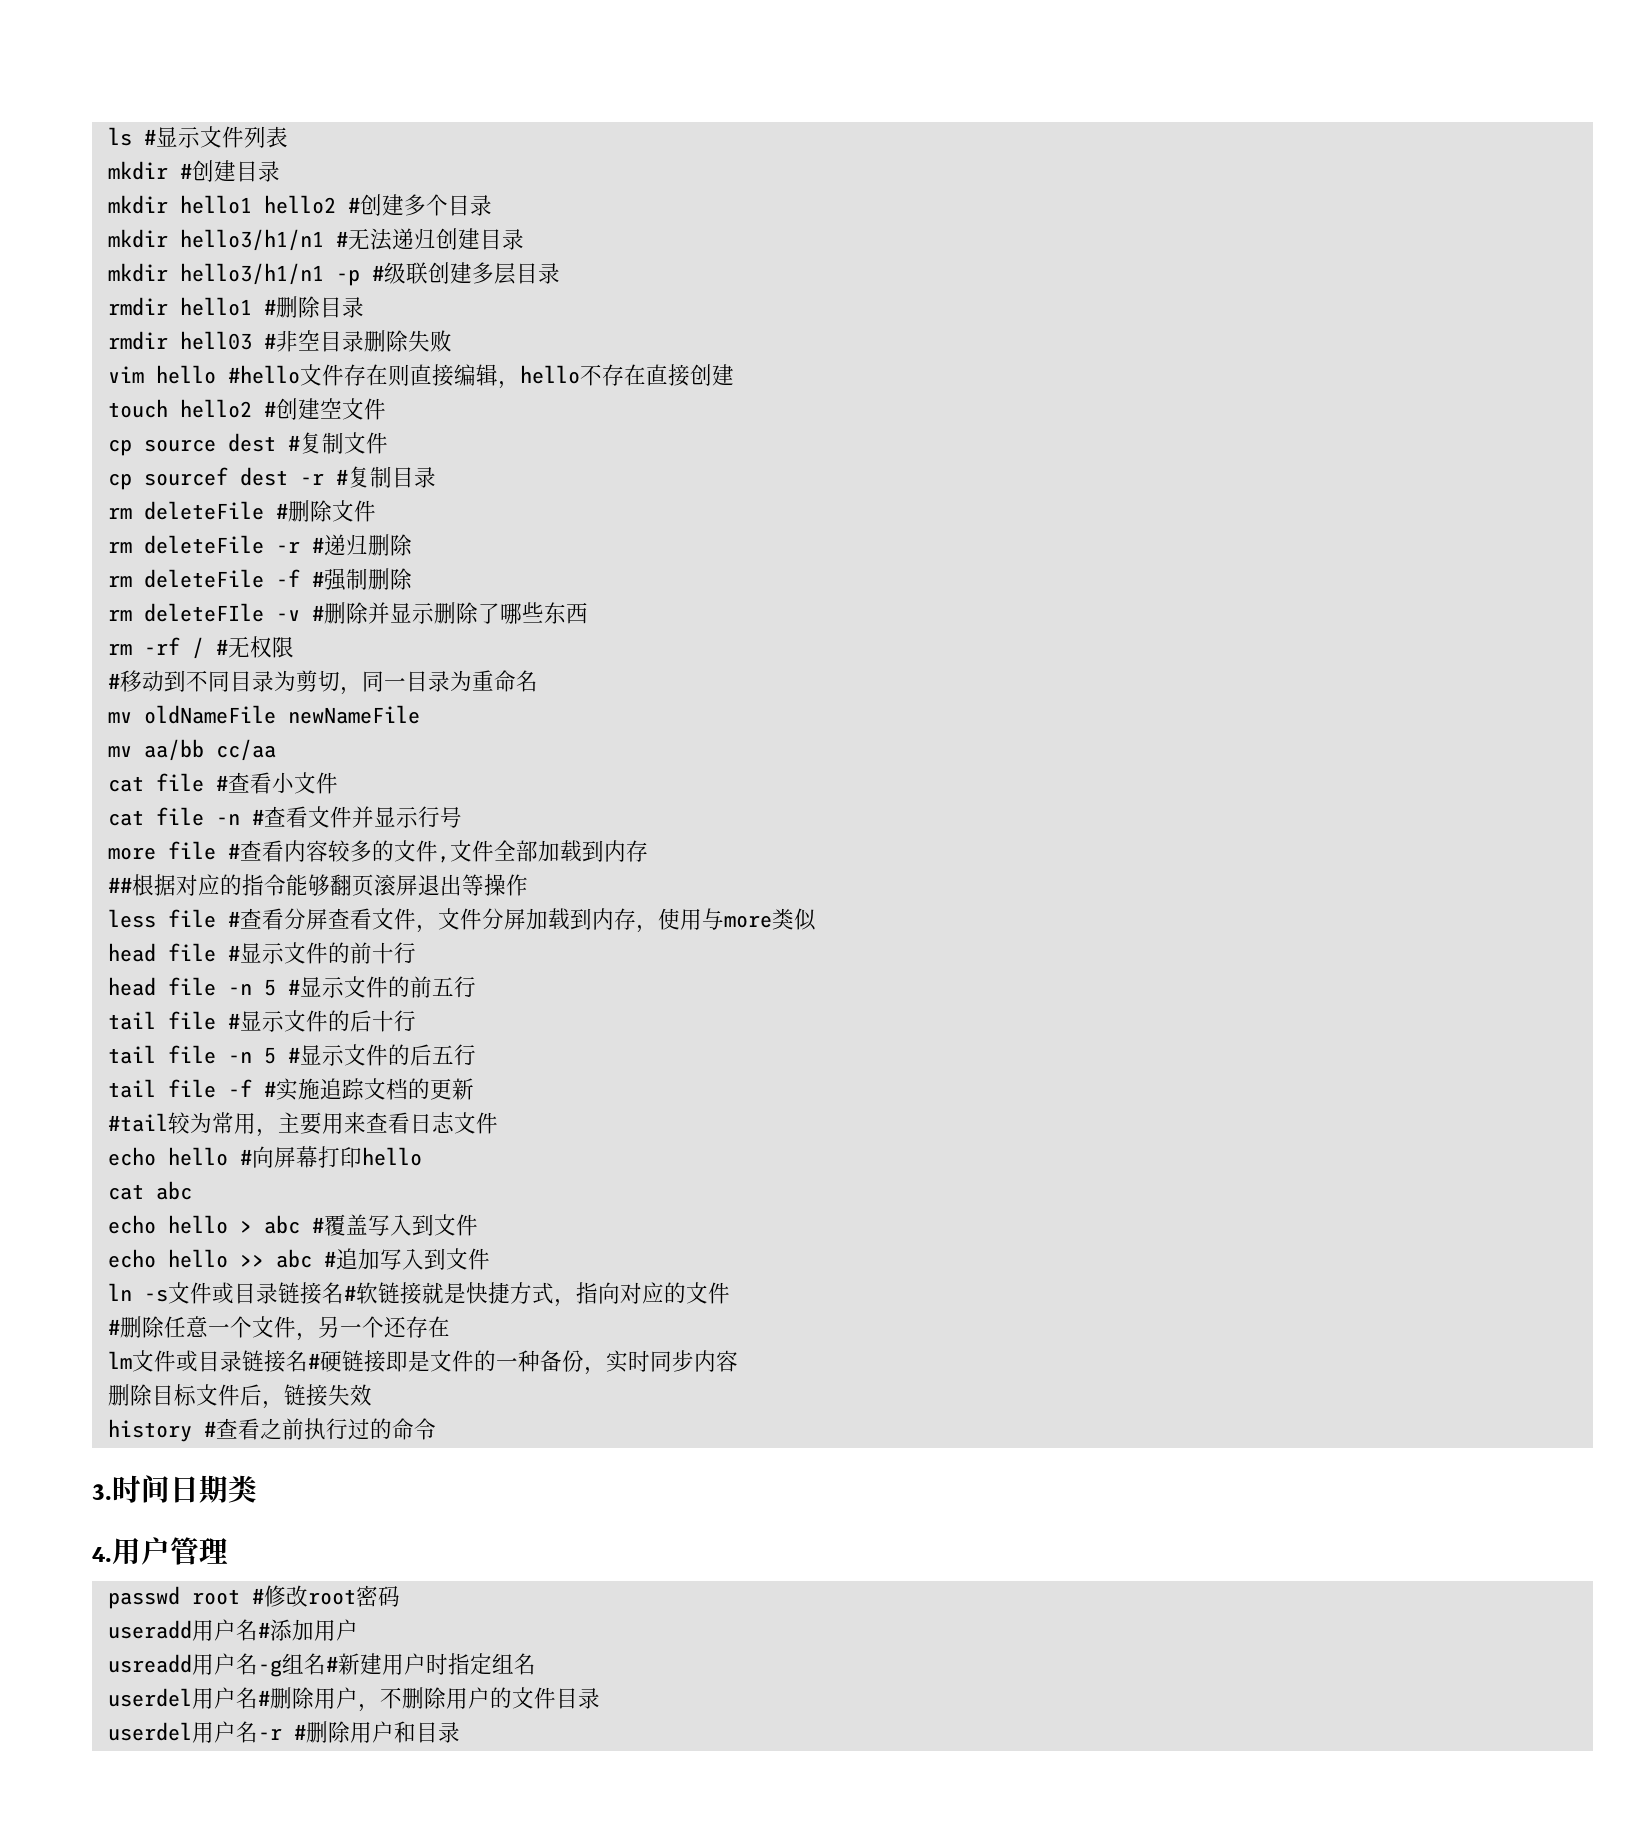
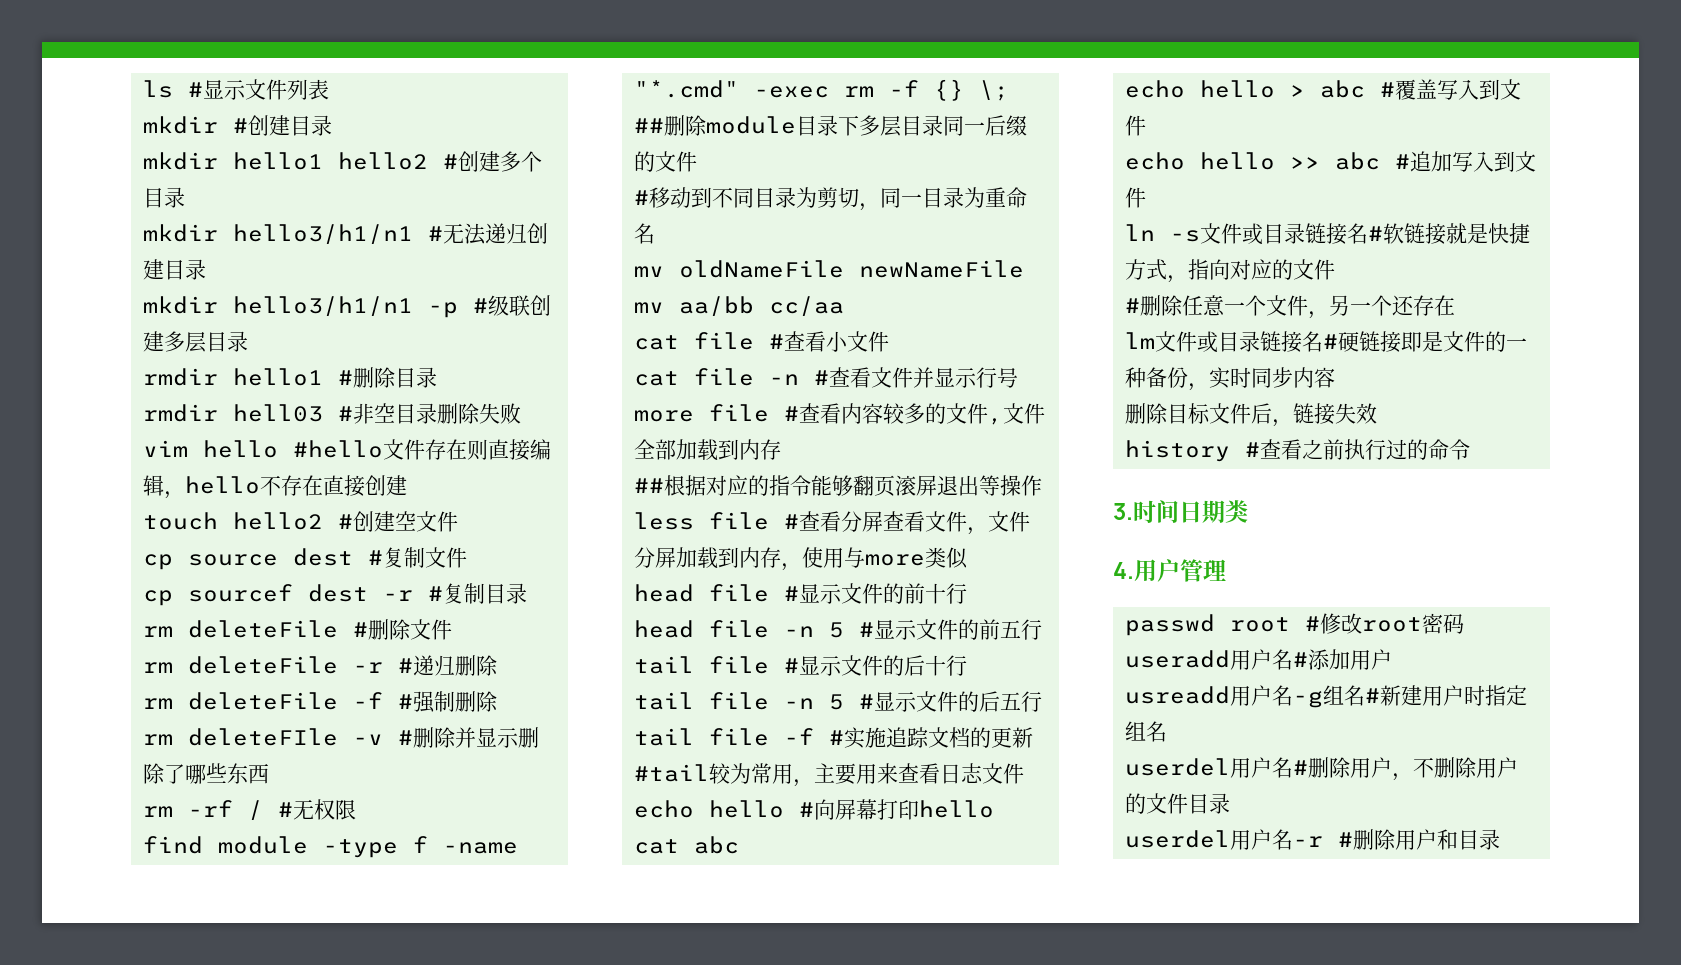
(294, 647) none -> [143,836,518,858] [634,79,1009,101] [634,115,1027,137] [634,151,697,172] // find module -type f -name "*.cmd" -exec rm -f {} \; ##删除module目录下多层目录同一后缀的文件

